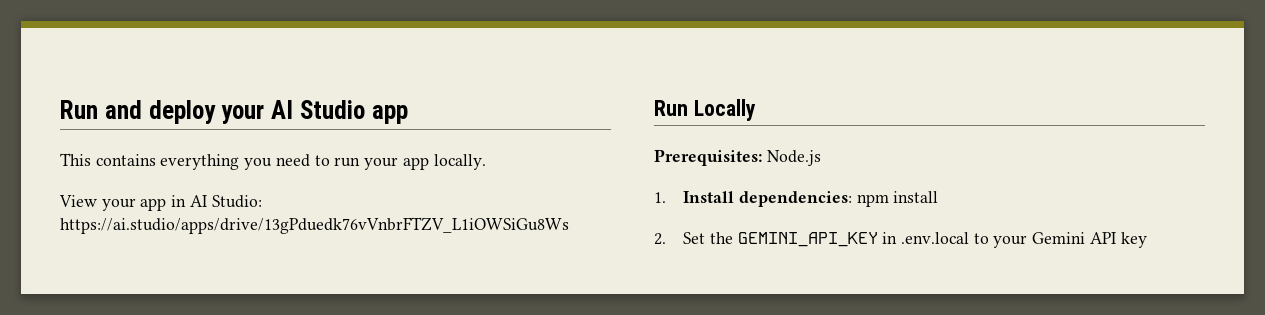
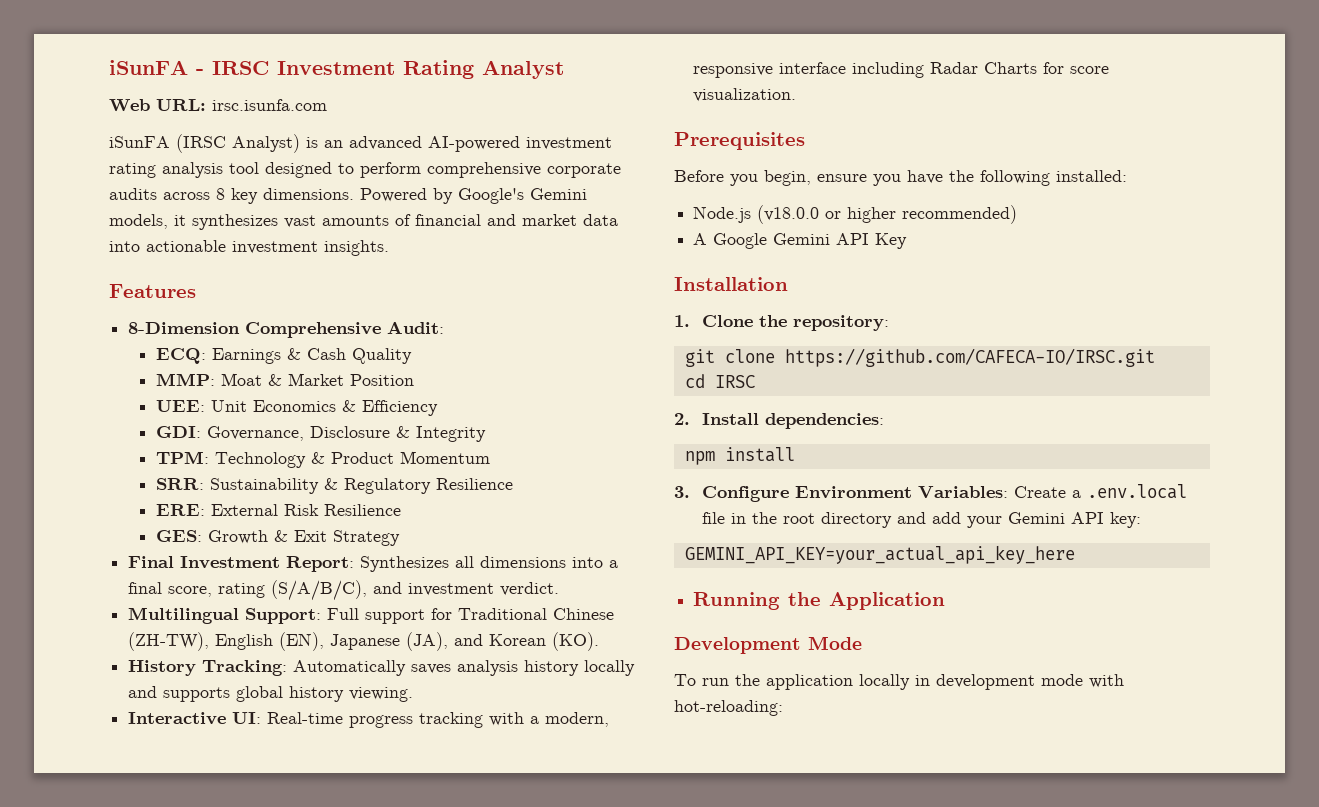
[60,100,408,124] [60,153,486,170] [59,195,262,211] [60,217,569,234] [654,99,756,121] [654,149,821,166] [654,192,666,203] Run and deploy your AI Studio app // This contains everything you need to run your app locally. // View your app in AI Studio: https://ai.studio/apps/drive/13gPduedk76vVnbrFTZV_L1iOWSiGu8Ws // Run Locally // Prerequisites: Node.js // 1. -> [109,60,564,79] [109,99,327,112] [109,134,612,153] [109,162,621,178] [109,188,587,204] [109,214,618,230] [109,240,389,256] [109,284,196,298] [128,321,445,338] [155,348,412,364] [155,373,414,386] [155,400,438,416] [155,426,486,442] [155,451,490,468] [155,478,513,494] [155,504,401,516] [155,530,400,546] [128,556,619,572] [128,580,560,601] [128,607,615,624] [128,632,600,651] [128,660,636,676] [128,686,414,702] [128,712,610,728] [693,62,1110,78] [693,88,797,102] [674,132,805,150] [674,170,1127,186] [693,205,1018,224] [693,233,908,249] [674,277,788,291] [674,315,889,331] [684,348,1155,367] [684,374,755,388] [674,413,690,425] iSunFA - IRSC Investment Rating Analyst // Web URL: irsc.isunfa.com // iSunFA (IRSC Analyst) is an advanced AI-powered investment rating analysis tool designed to perform comprehensive corporate audits across 8 key dimensions. Powered by Google's Gemini models, it synthesizes vast amounts of financial and market data into actionable investment insights. // Features // 8-Dimension Comprehensive Audit: // ECQ: Earnings & Cash Quality // MMP: Moat & Market Position // UEE: Unit Economics & Efficiency // GDI: Governance, Disclosure & Integrity // TPM: Technology & Product Momentum // SRR: Sustainability & Regulatory Resilience // ERE: External Risk Resilience // GES: Growth & Exit Strategy // Final Investment Report: Synthesizes all dimensions into a final score, rating (S/A/B/C), and investment verdict. // Multilingual Support: Full support for Traditional Chinese (ZH-TW), English (EN), Japanese (JA), and Korean (KO). // History Tracking: Automatically saves analysis history locally and supports global history viewing. // Interactive UI: Real-time progress tracking with a modern, responsive interface including Radar Charts for score visualization. // Prerequisites // Before you begin, ensure you have the following installed: // Node.js (v18.0.0 or higher recommended) // A Google Gemini API Key // Installation // 1. Clone the repository: // git clone https://github.com/CAFECA-IO/IRSC.git // cd IRSC // 2.
(852, 199) none -> (884, 421) //
[654,232,1147,248] 2. Set the GEMINI_API_KEY in .env.local to your Gemini API key -> [674,484,1187,502] [701,512,1141,528] [684,545,1075,564] [693,592,946,610] [674,636,862,654] [674,674,1124,690] [674,700,783,716] 3. Configure Environment Variables: Create a .env.local file in the root directory and add your Gemini API key: // GEMINI_API_KEY=your_actual_api_key_here // Running the Application // Development Mode // To run the application locally in development mode with hot-reloading:

